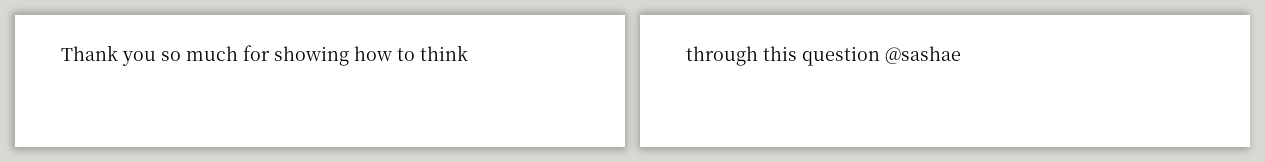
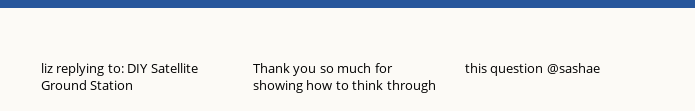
(61, 53) none -> [41,63,198,76] [41,80,134,90] liz replying to: DIY Satellite Ground Station //

